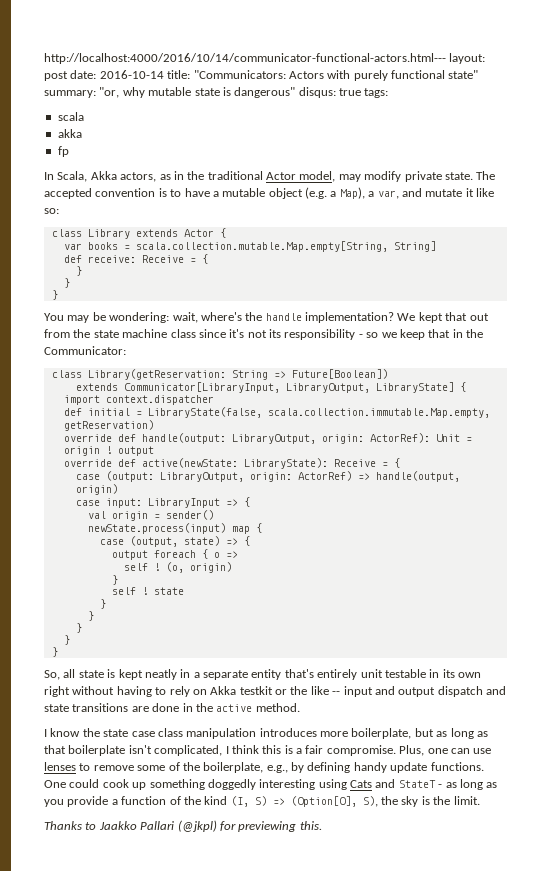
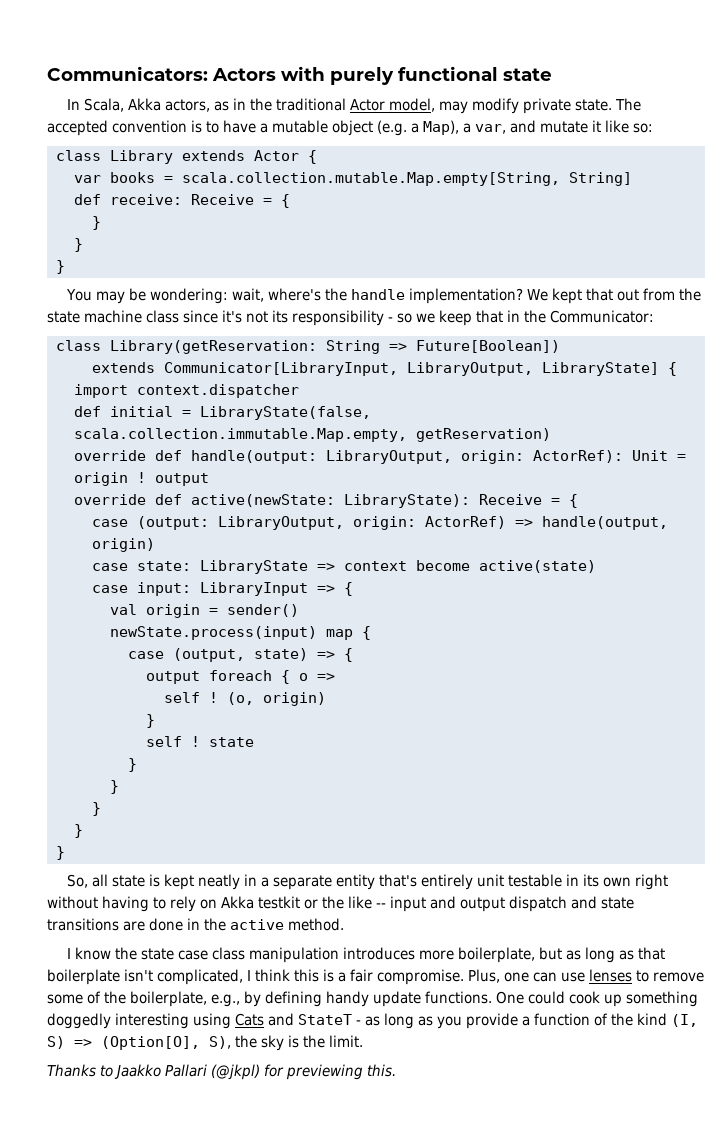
[44,53,486,64] [44,70,479,81] [44,87,389,98] [57,112,84,121] [57,129,82,138] [57,146,69,157] http://localhost:4000/2016/10/14/communicator-functional-actors.html--- layout: post date: 2016-10-14 title: "Communicators: Actors with purely functional state" summary: "or, why mutable state is dangerous" disqus: true tags: // scala // akka // fp -> [47,66,552,85] Communicators: Actors with purely functional state
(118, 489) none -> [91,560,596,574] // case state: LibraryState => context become active(state)

